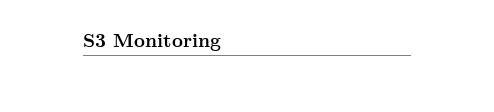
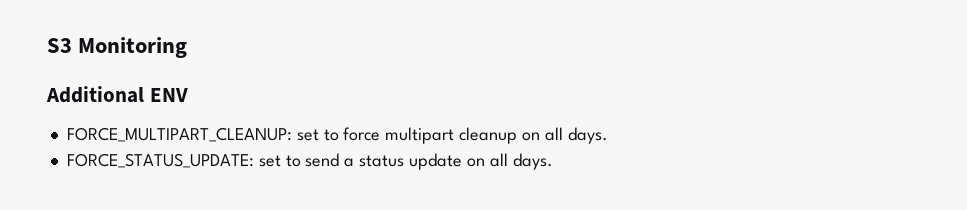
(221, 42) none -> [46,86,188,103] [66,127,608,144] [66,153,553,170] // Additional ENV // FORCE_MULTIPART_CLEANUP: set to force multipart cleanup on all days. // FORCE_STATUS_UPDATE: set to send a status update on all days.

